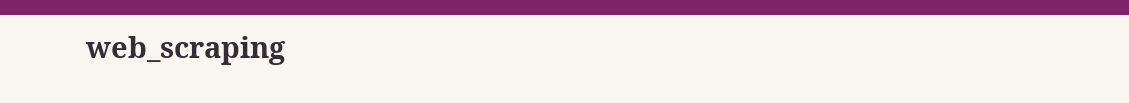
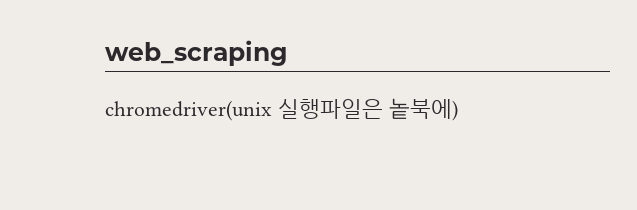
(286, 50) none -> [105,98,458,121] // chromedriver(unix 실행파일은 놑북에)

